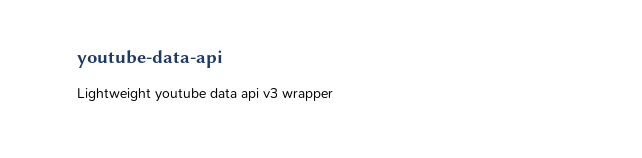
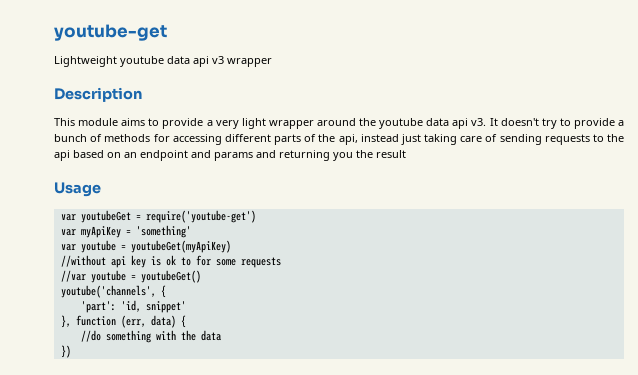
[77,50,223,68] youtube-data-api -> [54,24,167,41] youtube-get
(333, 95) none -> [54,87,142,102] [54,118,625,129] [54,134,624,145] [54,150,406,161] [54,182,101,197] [60,210,256,223] [60,225,191,238] [60,240,231,253] [60,255,281,268] [60,270,201,283] [60,285,166,298] [80,300,186,313] [60,315,186,328] [80,330,221,343] [60,345,71,358] // Description // This module aims to provide a very light wrapper around the youtube data api v3. It doesn't try to provide a bunch of methods for accessing different parts of the api, instead just taking care of sending requests to the api based on an endpoint and params and returning you the result // Usage // var youtubeGet = require('youtube-get') // var myApiKey = 'something' // var youtube = youtubeGet(myApiKey) // //without api key is ok to for some requests // //var youtube = youtubeGet() // youtube('channels', { // 'part': 'id, snippet' // }, function (err, data) { // //do something with the data // })

